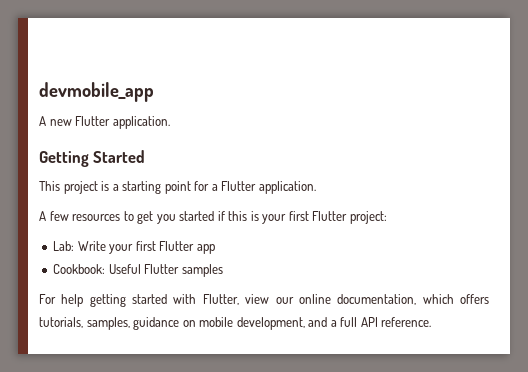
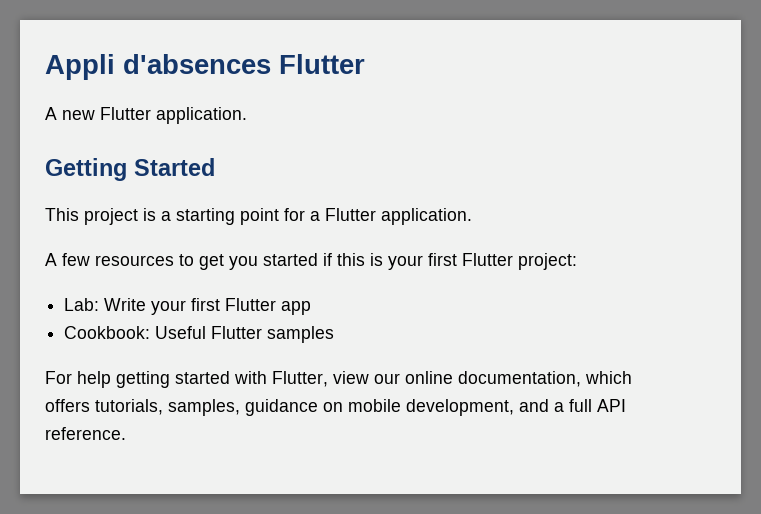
[39,82,154,102] devmobile_app -> [45,54,365,80] Appli d'absences Flutter

